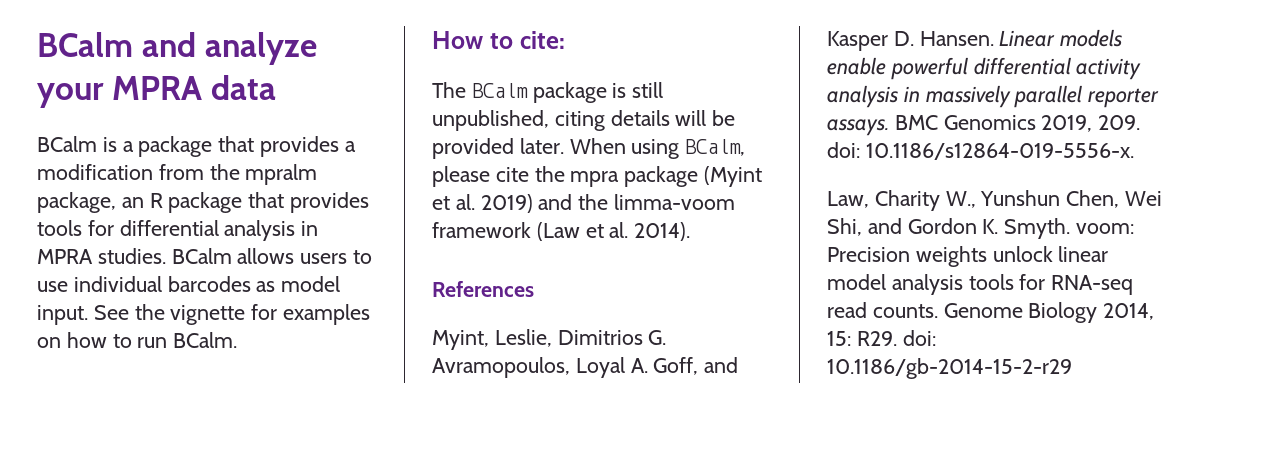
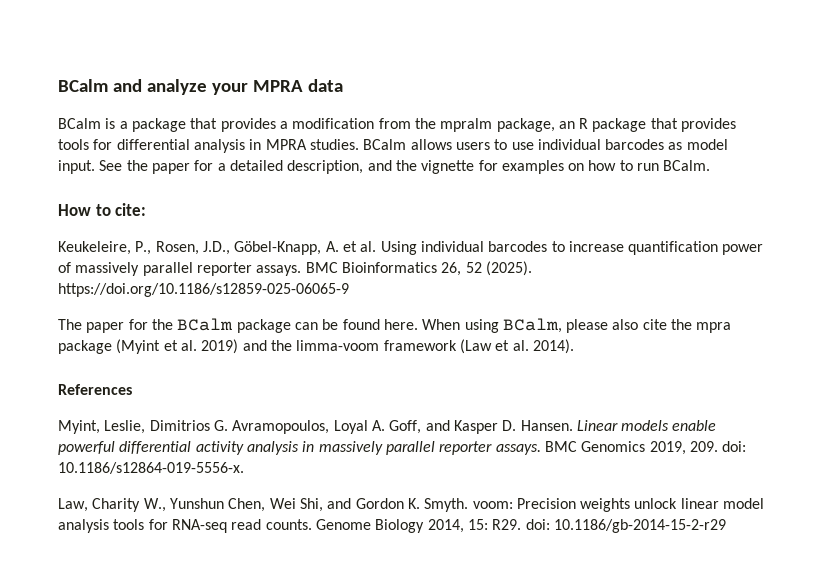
(165, 312) none -> [151,160,417,174] paper for a detailed description, and the
[432,82,664,103] [432,110,736,131] [432,138,564,159] The BCalm package is still unpublished, citing details will be provided later. -> [58,241,764,255] [58,261,532,276] [58,283,349,297] [58,318,418,333] Keukeleire, P., Rosen, J.D., Göbel-Knapp, A. et al. Using individual barcodes to increase quantification power of massively parallel reporter assays. BMC Bioinformatics 26, 52 (2025). https://doi.org/10.1186/s12859-025-06065-9 // The paper for the BCalm package can be found here.
(490, 176) none -> [612,319,639,330] also

